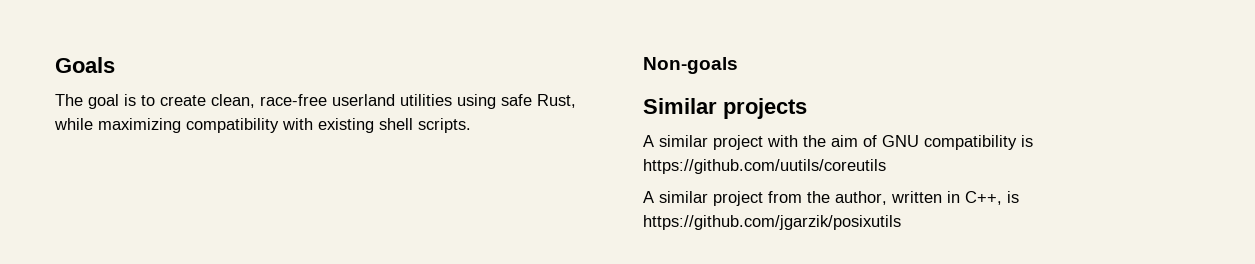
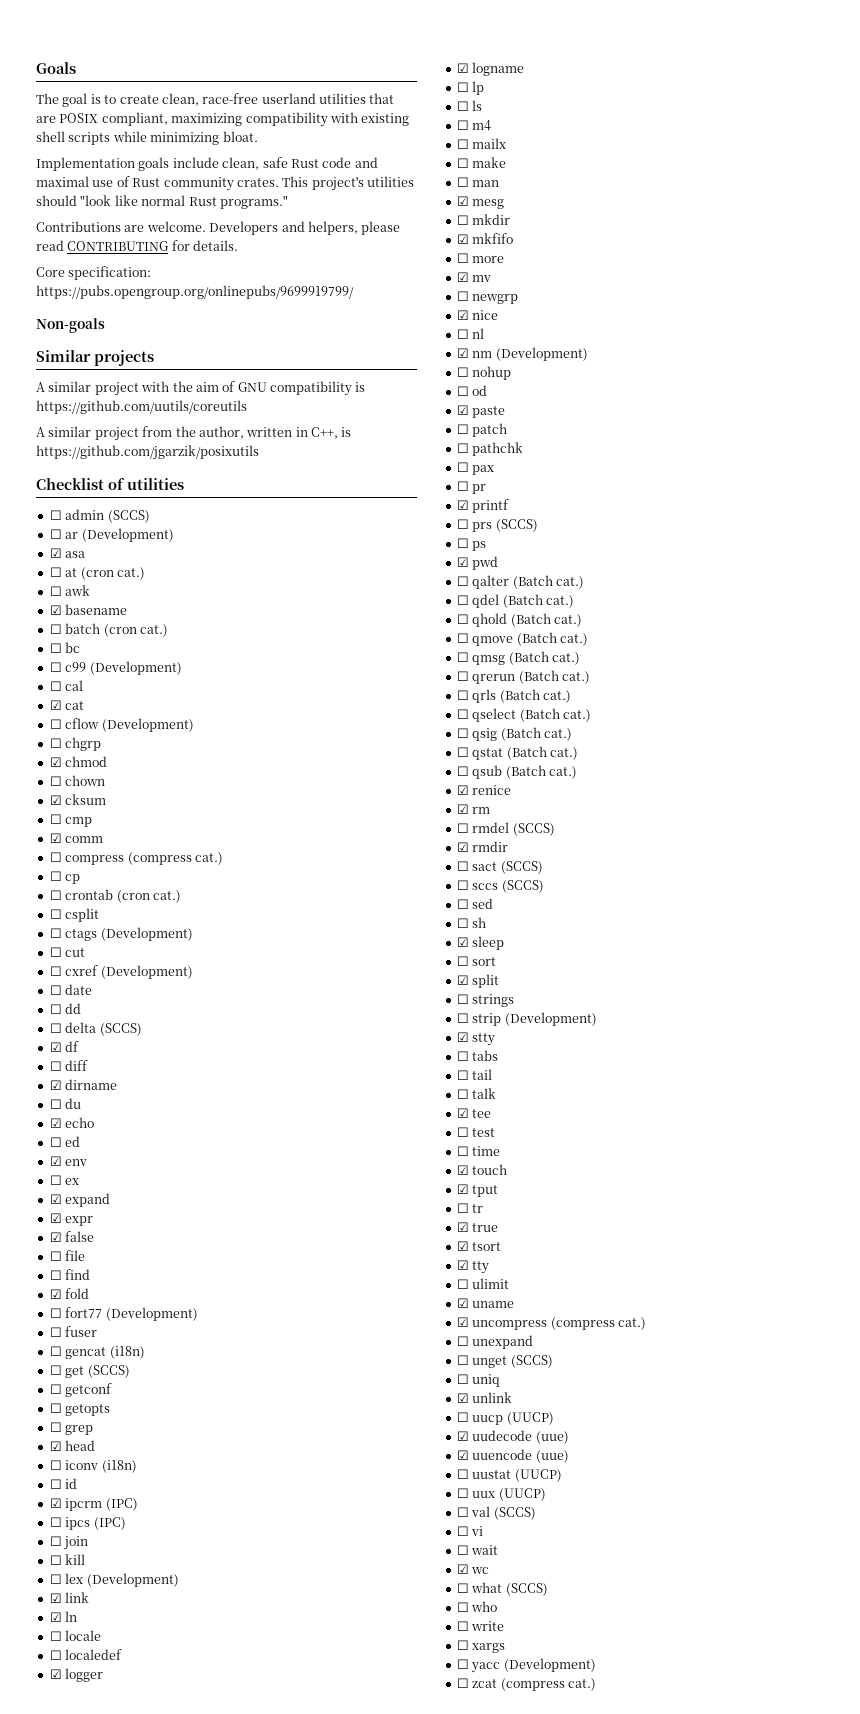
[457,94,576,109] [54,118,93,130] using safe Rust, while -> [369,93,395,104] [36,112,168,126] that are POSIX compliant,
[418,118,471,133] scripts. -> [68,131,258,145] [36,157,378,171] [36,176,414,191] [36,195,288,209] [36,221,401,235] [36,240,239,251] [36,266,152,280] [36,285,354,299] scripts while minimizing bloat. // Implementation goals include clean, safe Rust code and maximal use of Rust community crates. This project's utilities should "look like normal Rust programs." // Contributions are welcome. Developers and helpers, please read CONTRIBUTING for details. // Core specification: https://pubs.opengroup.org/onlinepubs/9699919799/
(901, 222) none -> [36,478,184,490] [49,509,150,523] [49,528,174,542] [49,548,86,558] [49,567,145,580] [49,585,91,596] [49,604,128,615] [49,623,168,637] [49,642,81,653] [49,661,182,675] [49,680,84,691] [49,700,85,710] [49,718,194,732] [49,737,102,751] [49,756,108,767] [49,775,106,786] [49,794,107,805] [49,814,93,827] [49,833,104,843] [49,852,223,865] [49,871,81,884] [49,889,181,903] [49,908,100,922] [49,927,193,941] [49,947,86,957] [49,965,193,979] [49,984,93,995] [49,1003,82,1014] [49,1022,142,1036] [49,1041,80,1052] [49,1060,89,1071] [49,1079,118,1090] [49,1098,82,1109] [49,1117,95,1128] [49,1136,81,1147] [49,1156,88,1166] [49,1175,80,1185] [49,1193,111,1207] [49,1213,94,1226] [49,1231,95,1242] [49,1250,86,1261] [49,1269,91,1280] [49,1288,90,1299] [49,1307,198,1321] [49,1326,98,1337] [49,1346,145,1359] [49,1365,130,1378] [49,1383,113,1397] [49,1403,111,1416] [49,1422,94,1435] [49,1440,96,1451] [49,1460,137,1473] [49,1478,78,1489] [49,1498,138,1511] [49,1517,126,1530] [49,1536,89,1550] [49,1554,86,1565] [49,1573,179,1587] [49,1592,90,1603] [49,1611,78,1622] [49,1630,102,1641] [49,1649,123,1660] [49,1668,104,1682] [456,62,525,76] [456,81,485,95] [456,100,483,111] [456,120,492,131] [456,138,507,149] [456,157,507,168] [456,177,500,187] [456,196,505,209] [456,214,511,225] [456,233,514,244] [456,253,505,263] [456,272,492,282] [456,291,519,304] [456,310,499,320] [456,328,485,339] [456,347,588,361] [456,366,512,380] [456,385,488,396] [456,405,506,418] [456,423,508,437] [456,442,524,456] [456,462,495,475] [456,481,487,494] [456,499,510,513] [456,519,538,532] [456,538,487,551] [456,556,499,570] [456,575,584,589] [456,594,574,608] [456,613,582,627] [456,632,588,646] [456,651,580,665] [456,670,590,684] [456,689,571,703] [456,708,591,722] [456,727,572,741] [456,746,578,760] [456,765,577,779] [456,785,512,795] [456,804,491,814] [456,822,555,836] [456,841,509,852] [456,861,543,874] [456,880,544,893] [456,898,494,909] [456,917,487,928] [456,936,505,950] [456,956,497,966] [456,974,500,988] [456,994,515,1007] [456,1012,597,1026] [456,1032,496,1046] [456,1050,499,1061] [456,1069,493,1080] [456,1088,497,1099] [456,1108,492,1118] [456,1127,496,1137] [456,1146,501,1156] [456,1164,508,1175] [456,1184,499,1197] [456,1203,484,1213] [456,1222,499,1232] [456,1241,502,1251] [456,1260,490,1274] [456,1278,510,1289] [456,1298,515,1308] [456,1317,646,1330] [456,1335,534,1349] [456,1355,553,1368] [456,1374,501,1387] [456,1392,513,1403] [456,1412,554,1425] [456,1430,569,1444] [456,1449,569,1463] [456,1469,562,1482] [456,1488,546,1501] [456,1506,536,1520] [456,1526,484,1536] [456,1545,499,1555] [456,1564,490,1574] [456,1582,548,1596] [456,1601,498,1612] [456,1621,505,1631] [456,1640,506,1653] [456,1658,596,1673] [456,1678,596,1691] // Checklist of utilities // ☐ admin (SCCS) // ☐ ar (Development) // ☑ asa // ☐ at (cron cat.) // ☐ awk // ☑ basename // ☐ batch (cron cat.) // ☐ bc // ☐ c99 (Development) // ☐ cal // ☑ cat // ☐ cflow (Development) // ☐ chgrp // ☑ chmod // ☐ chown // ☑ cksum // ☐ cmp // ☑ comm // ☐ compress (compress cat.) // ☐ cp // ☐ crontab (cron cat.) // ☐ csplit // ☐ ctags (Development) // ☐ cut // ☐ cxref (Development) // ☐ date // ☐ dd // ☐ delta (SCCS) // ☑ df // ☐ diff // ☑ dirname // ☐ du // ☑ echo // ☐ ed // ☑ env // ☐ ex // ☑ expand // ☑ expr // ☑ false // ☐ file // ☐ find // ☑ fold // ☐ fort77 (Development) // ☐ fuser // ☐ gencat (i18n) // ☐ get (SCCS) // ☐ getconf // ☐ getopts // ☐ grep // ☑ head // ☐ iconv (i18n) // ☐ id // ☑ ipcrm (IPC) // ☐ ipcs (IPC) // ☐ join // ☐ kill // ☐ lex (Development) // ☑ link // ☑ ln // ☐ locale // ☐ localedef // ☑ logger // ☑ logname // ☐ lp // ☐ ls // ☐ m4 // ☐ mailx // ☐ make // ☐ man // ☑ mesg // ☐ mkdir // ☑ mkfifo // ☐ more // ☑ mv // ☐ newgrp // ☑ nice // ☐ nl // ☑ nm (Development) // ☐ nohup // ☐ od // ☑ paste // ☐ patch // ☐ pathchk // ☐ pax // ☐ pr // ☑ printf // ☐ prs (SCCS) // ☐ ps // ☑ pwd // ☐ qalter (Batch cat.) // ☐ qdel (Batch cat.) // ☐ qhold (Batch cat.) // ☐ qmove (Batch cat.) // ☐ qmsg (Batch cat.) // ☐ qrerun (Batch cat.) // ☐ qrls (Batch cat.) // ☐ qselect (Batch cat.) // ☐ qsig (Batch cat.) // ☐ qstat (Batch cat.) // ☐ qsub (Batch cat.) // ☑ renice // ☑ rm // ☐ rmdel (SCCS) // ☑ rmdir // ☐ sact (SCCS) // ☐ sccs (SCCS) // ☐ sed // ☐ sh // ☑ sleep // ☐ sort // ☑ split // ☐ strings // ☐ strip (Development) // ☑ stty // ☐ tabs // ☐ tail // ☐ talk // ☑ tee // ☐ test // ☐ time // ☑ touch // ☑ tput // ☐ tr // ☑ true // ☑ tsort // ☑ tty // ☐ ulimit // ☑ uname // ☑ uncompress (compress cat.) // ☐ unexpand // ☐ unget (SCCS) // ☐ uniq // ☑ unlink // ☐ uucp (UUCP) // ☑ uudecode (uue) // ☑ uuencode (uue) // ☐ uustat (UUCP) // ☐ uux (UUCP) // ☐ val (SCCS) // ☐ vi // ☐ wait // ☑ wc // ☐ what (SCCS) // ☐ who // ☐ write // ☐ xargs // ☐ yacc (Development) // ☐ zcat (compress cat.)

